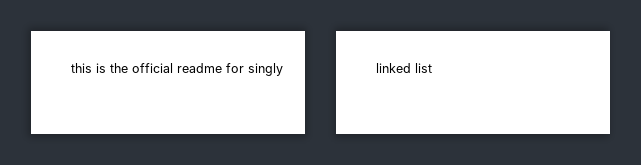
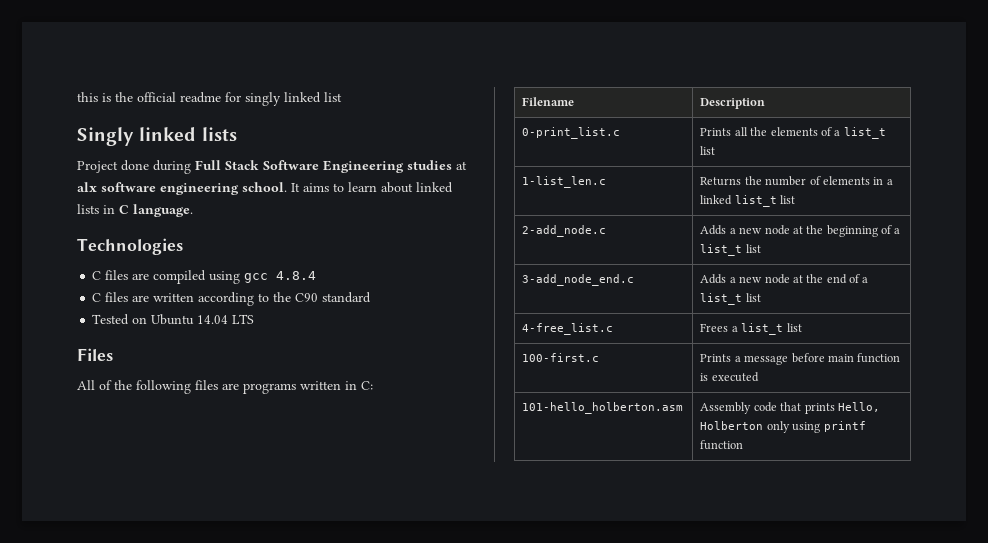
(432, 68) none -> [77,127,237,146] [77,160,467,174] [77,182,453,195] [77,204,193,217] [77,238,183,255] [92,270,317,284] [92,292,372,306] [92,314,255,325] [77,348,113,361] [77,380,373,394] [522,97,575,106] [700,98,766,109] [522,127,621,139] [700,127,886,139] [700,146,716,155] [522,176,607,188] [700,176,893,186] [700,195,796,207] [522,225,607,237] [700,225,901,237] [700,244,761,256] [522,274,635,286] [700,274,869,284] [700,293,761,305] [522,323,614,335] [700,323,802,335] [522,353,600,362] [700,353,901,365] [700,372,759,382] [522,402,684,414] [700,402,880,414] [700,421,866,433] [700,440,744,450] // Singly linked lists // Project done during Full Stack Software Engineering studies at alx software engineering school. It aims to learn about linked lists in C language. // Technologies // C files are compiled using gcc 4.8.4 // C files are written according to the C90 standard // Tested on Ubuntu 14.04 LTS // Files // All of the following files are programs written in C: // Filename | Description // 0-print_list.c | Prints all the elements of a list_t list // 1-list_len.c | Returns the number of elements in a linked list_t list // 2-add_node.c | Adds a new node at the beginning of a list_t list // 3-add_node_end.c | Adds a new node at the end of a list_t list // 4-free_list.c | Frees a list_t list // 100-first.c | Prints a message before main function is executed // 101-hello_holberton.asm | Assembly code that prints Hello, Holberton only using printf function

